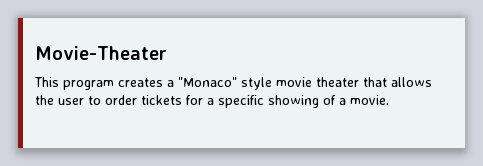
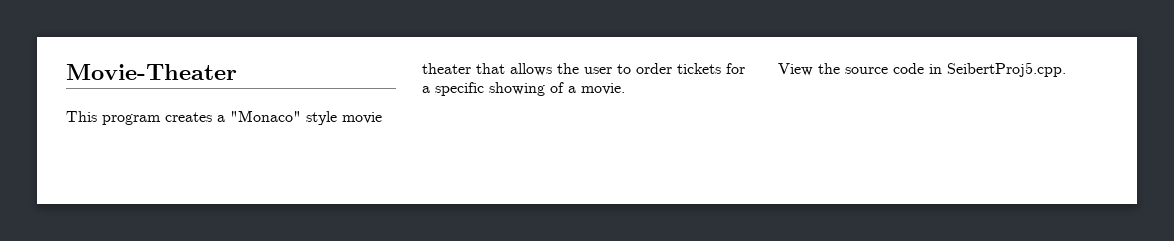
(389, 100) none -> [778,62,1066,77] // View the source code in SeibertProj5.cpp.

